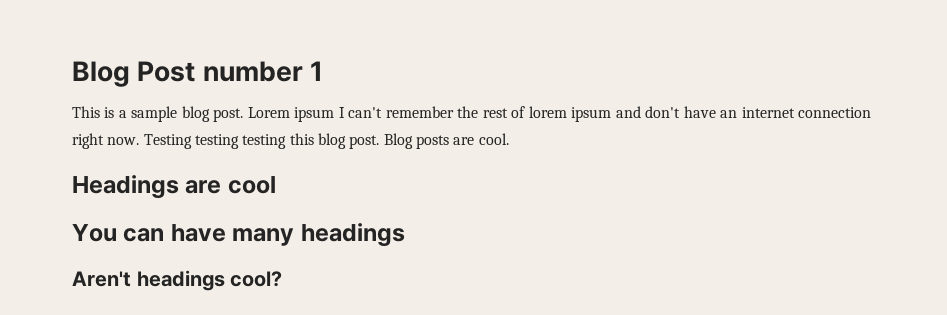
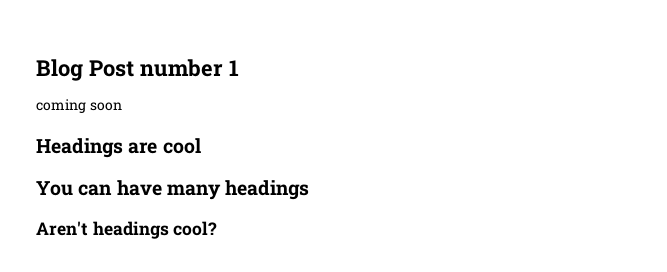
[72,106,872,122] [72,133,509,149] This is a sample blog post. Lorem ipsum I can't remember the rest of lorem ipsum and don't have an internet connection right now. Testing testing testing this blog post. Blog posts are cool. -> [36,99,122,113] coming soon

